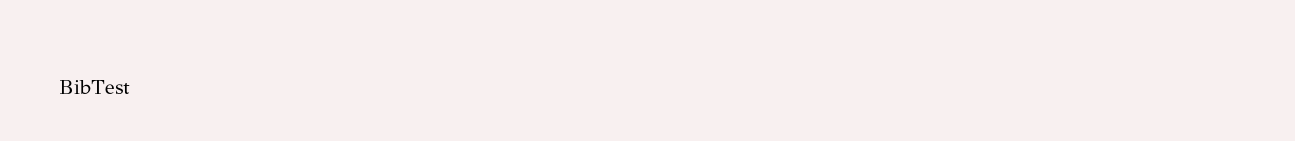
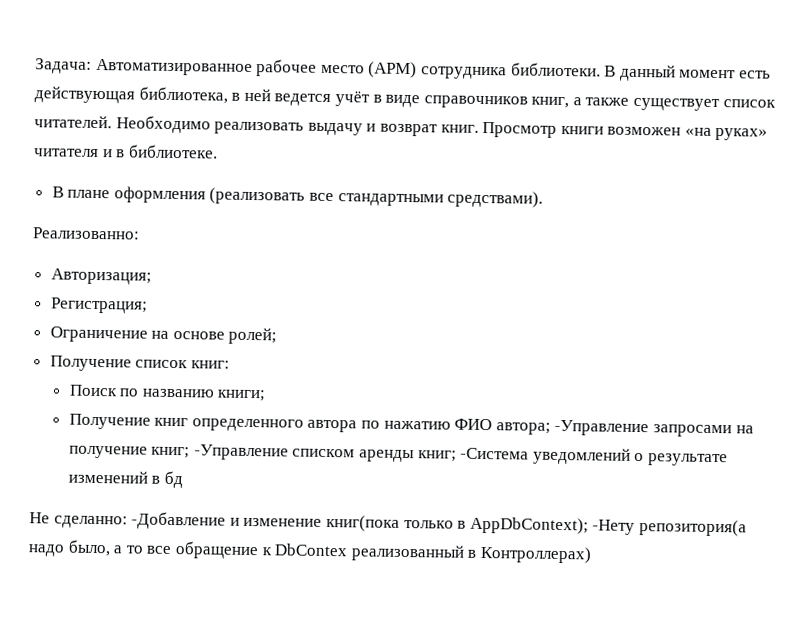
[59,80,130,94] BibTest -> [35,58,771,82] [34,86,776,112] [34,115,769,141] [34,144,218,159] [51,186,544,208] [32,227,140,240] [50,268,152,285] [50,297,148,314] [49,326,278,345] [49,355,230,372] [68,384,267,402] [68,413,754,438] [68,444,728,467] [67,470,183,489] [29,511,747,537] [28,539,592,564] Задача: Автоматизированное рабочее место (АРМ) сотрудника библиотеки. В данный момент есть действующая библиотека, в ней ведется учёт в виде справочников книг, а также существует список читателей. Необходимо реализовать выдачу и возврат книг. Просмотр книги возможен «на руках» читателя и в библиотеке. // В плане оформления (реализовать все стандартными средствами). // Реализованно: // Авторизация; // Регистрация; // Ограничение на основе ролей; // Получение список книг: // Поиск по названию книги; // Получение книг определенного автора по нажатию ФИО автора; -Управление запросами на получение книг; -Управление списком аренды книг; -Система уведомлений о результате изменений в бд // Не сделанно: -Добавление и изменение книг(пока только в AppDbContext); -Нету репозитория(а надо было, а то все обращение к DbContex реализованный в Контроллерах)

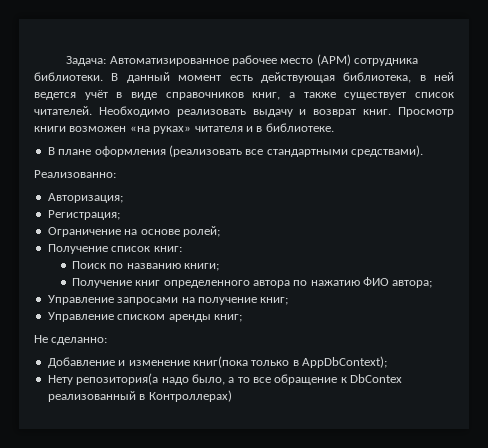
[554,419,650,437] -Управление -> [47,295,114,305] // Управление
[193,444,289,461] -Управление -> [47,312,114,322] // Управление
[460,447,728,467] [67,470,183,489] -Система уведомлений о результате изменений в бд -> (242, 318) none
[131,511,227,530] -Добавление -> [47,357,115,368] // Добавление
[592,519,636,535] -Нету -> [47,375,73,385] // Нету

